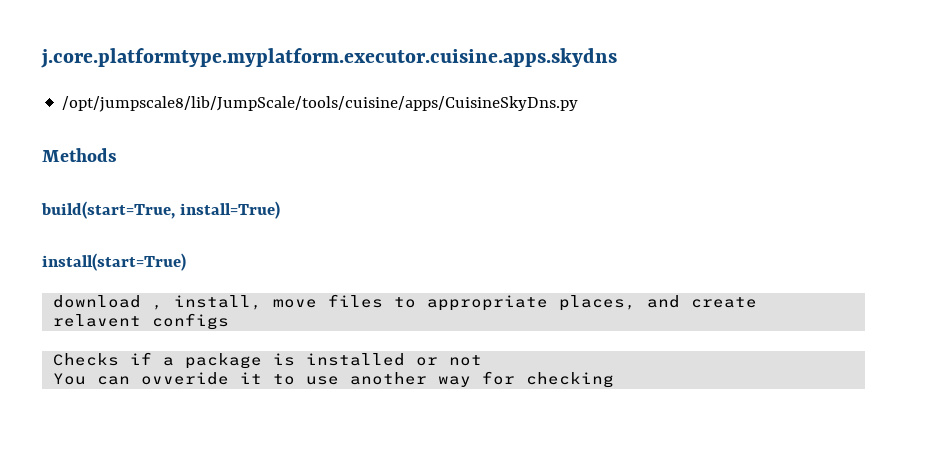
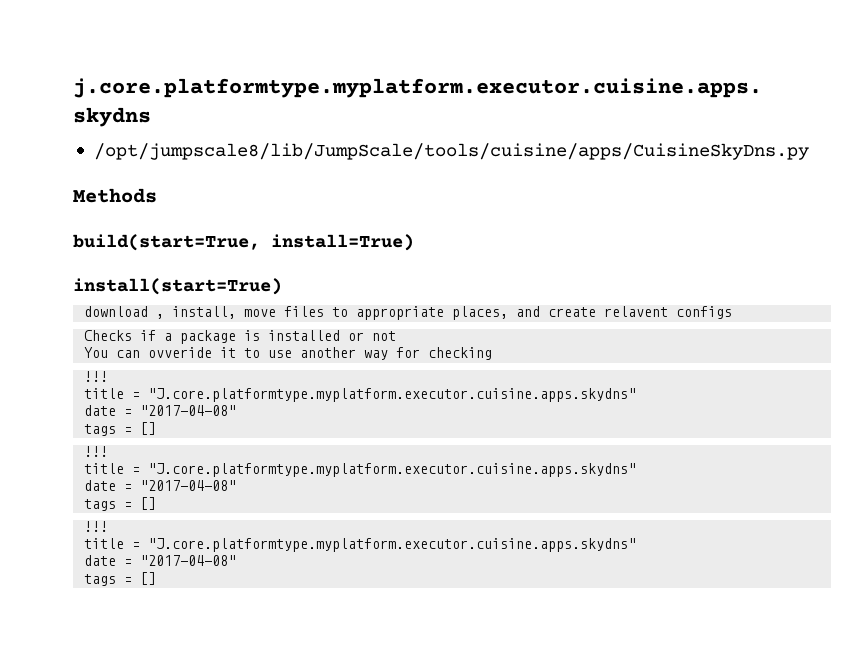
(615, 380) none -> [84,371,109,382] [84,388,637,402] [84,405,237,416] [84,422,157,436] [84,446,109,457] [84,463,637,477] [84,480,237,491] [84,497,157,511] [84,521,109,532] [84,538,637,552] [84,555,237,566] [84,572,157,586] // !!! // title = "J.core.platformtype.myplatform.executor.cuisine.apps.skydns" // date = "2017-04-08" // tags = [] // !!! // title = "J.core.platformtype.myplatform.executor.cuisine.apps.skydns" // date = "2017-04-08" // tags = [] // !!! // title = "J.core.platformtype.myplatform.executor.cuisine.apps.skydns" // date = "2017-04-08" // tags = []

